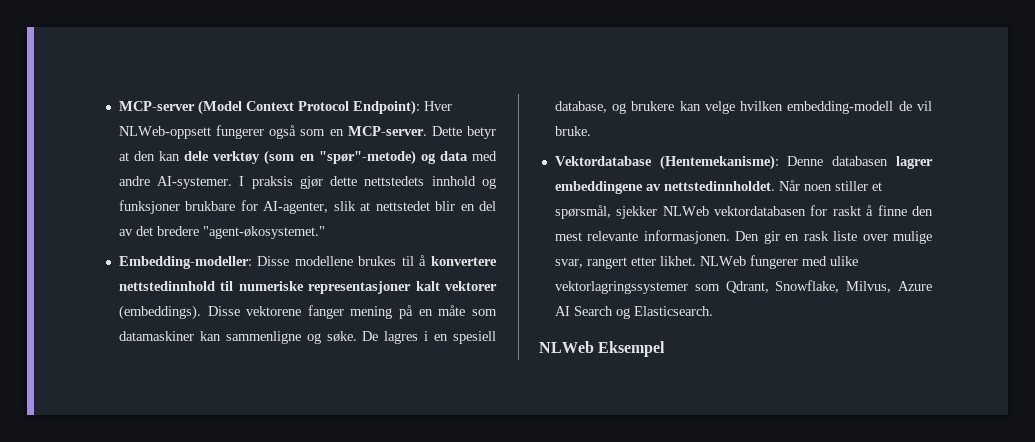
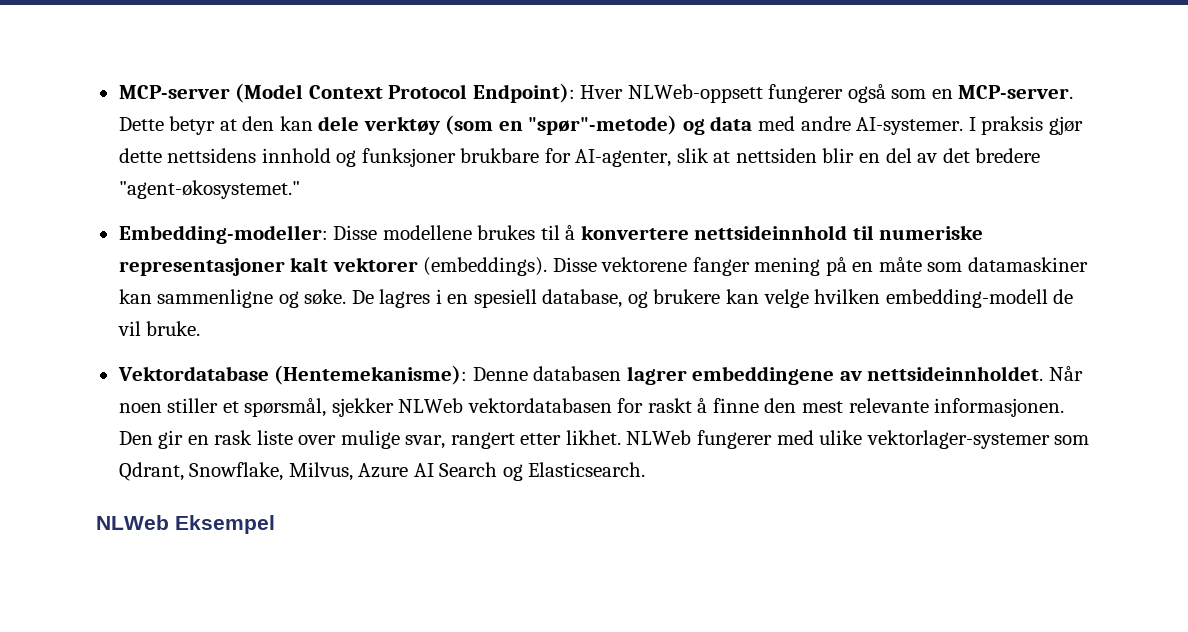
[364,176,425,186] nettstedets -> [167,148,257,163] nettsidens
[375,201,430,211] nettstedet -> [735,148,817,163] nettsiden
[118,281,215,291] nettstedinnhold -> [694,225,848,240] nettsideinnhold
[663,181,775,191] nettstedinnholdet. -> [867,366,1044,381] nettsideinnholdet.
[554,281,688,294] vektorlagringssystemer -> [866,430,1050,449] vektorlager-systemer

